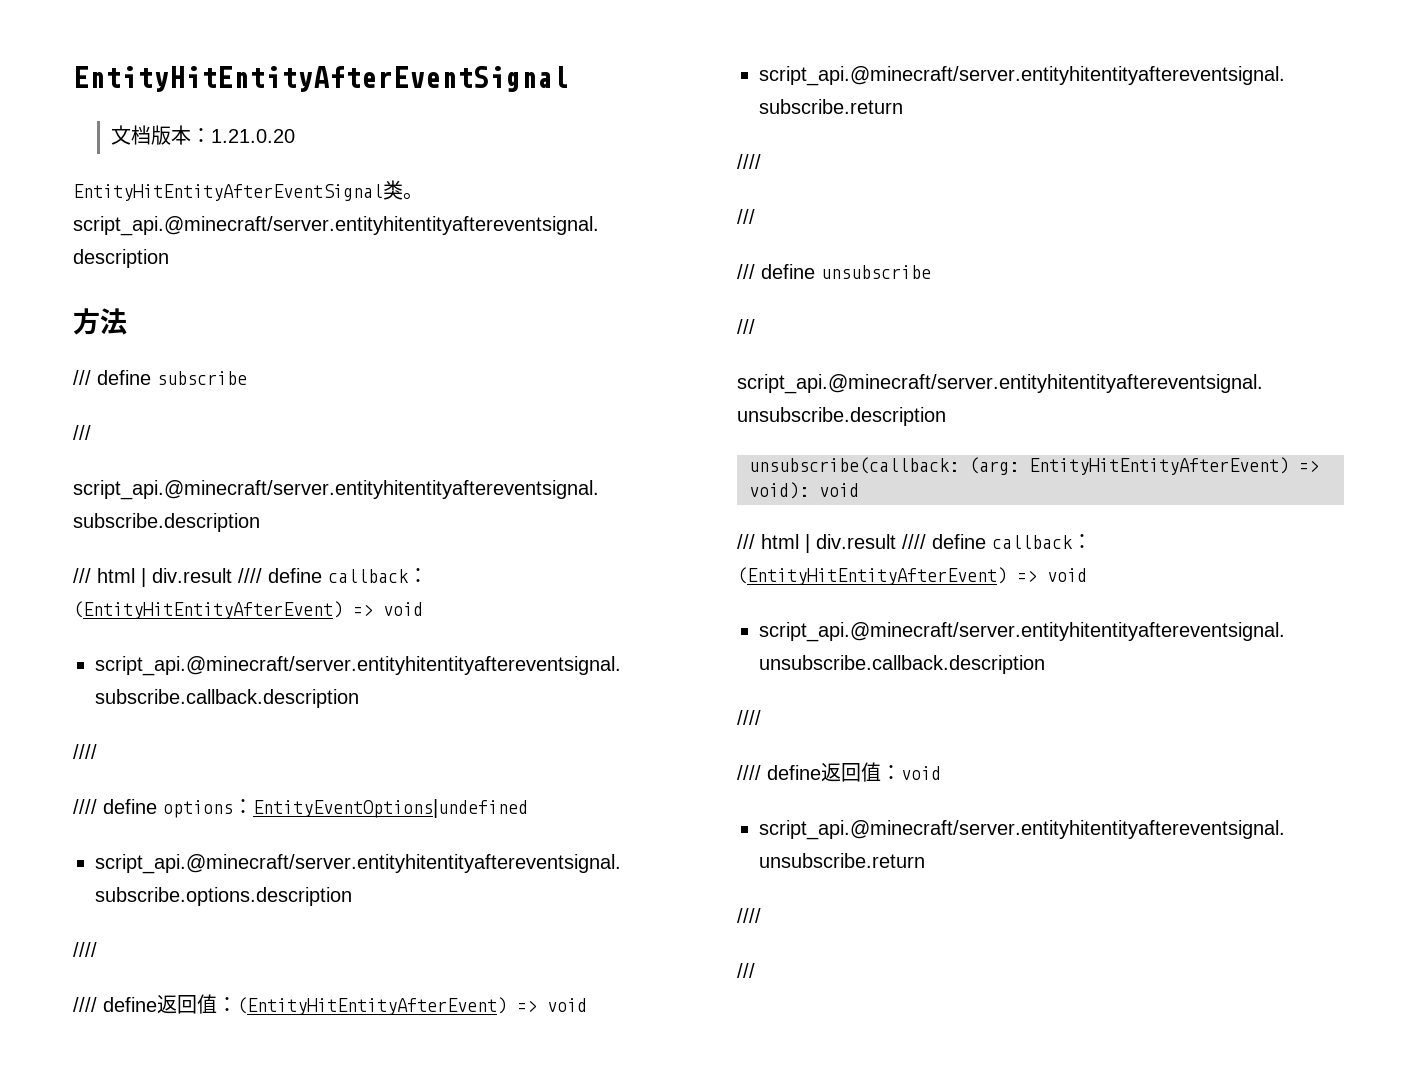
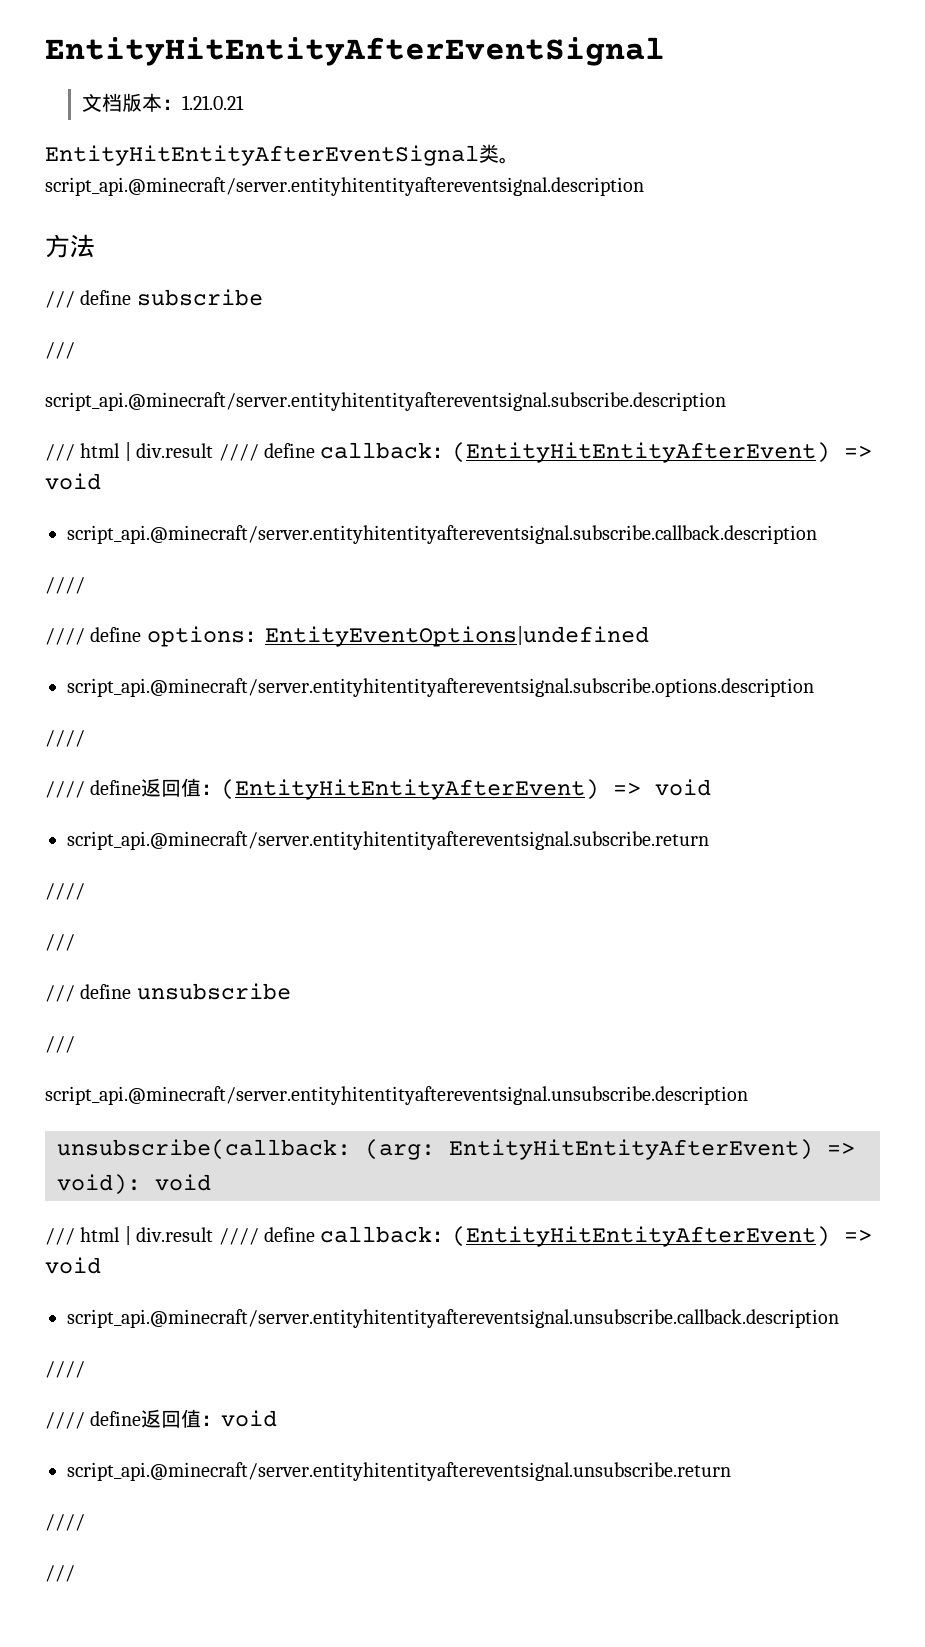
[211,129,296,143] 1.21.0.20 -> [181,95,244,110] 1.21.0.21

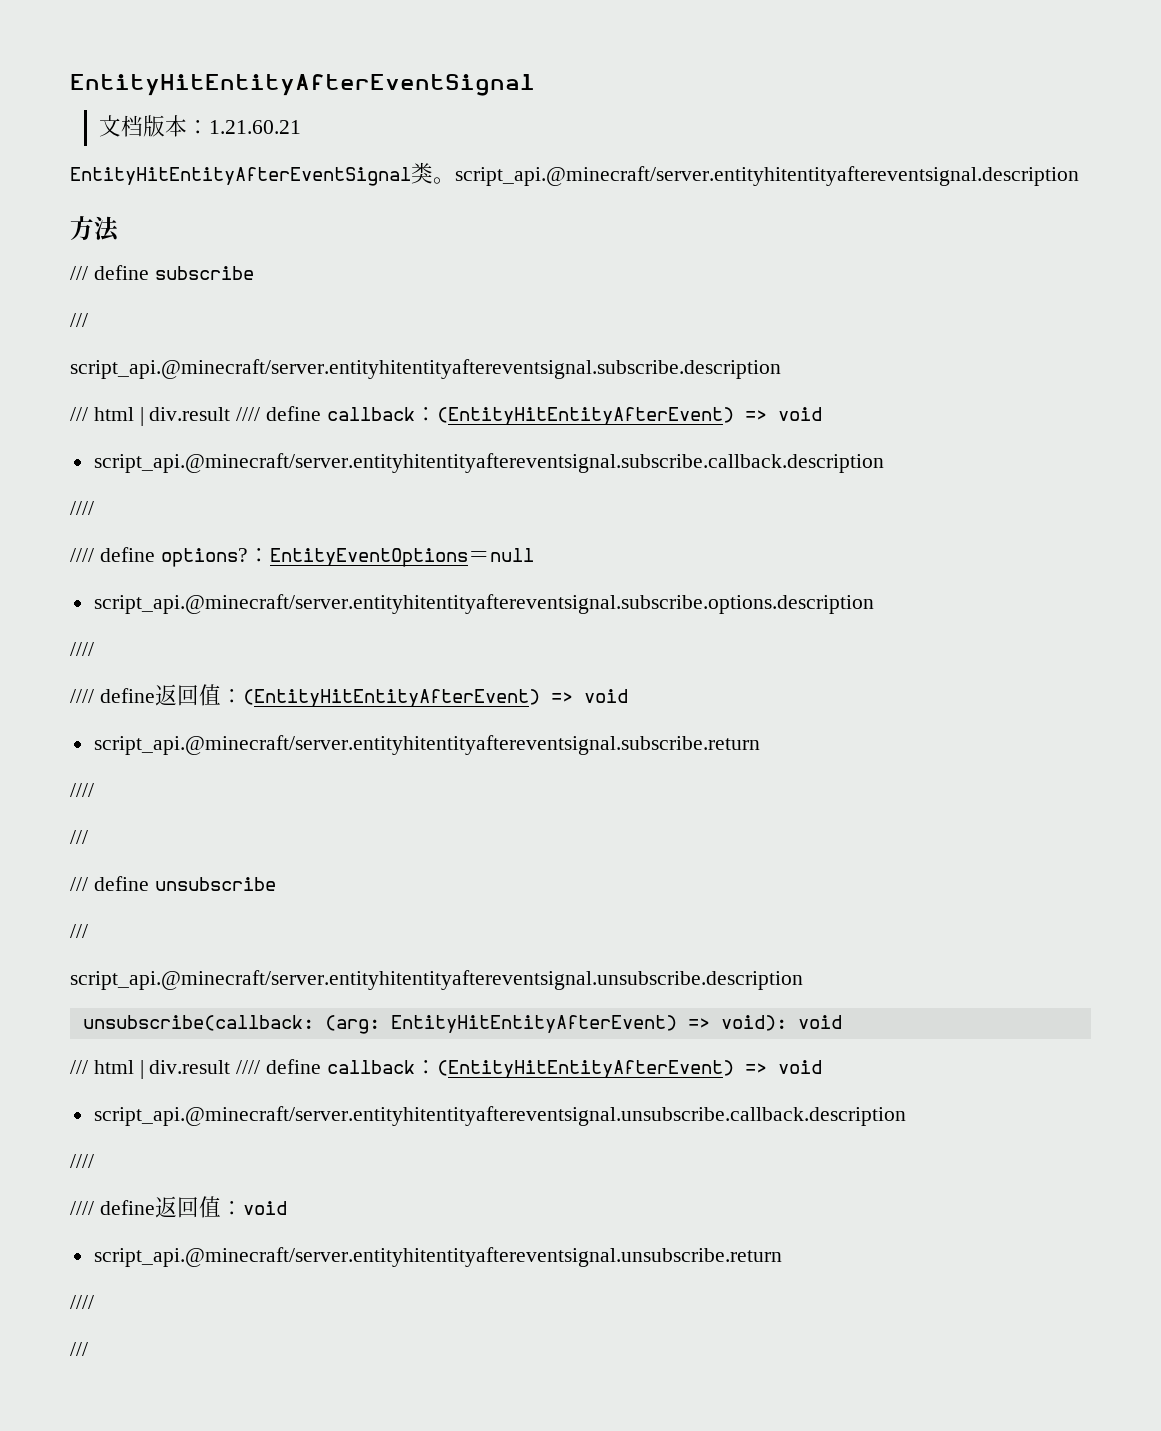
[181,95,244,110] 1.21.0.21 -> [208,120,301,134] 1.21.60.21
[146,626,649,647] options：EntityEventOptions|undefined -> [160,548,534,567] options?：EntityEventOptions＝null

